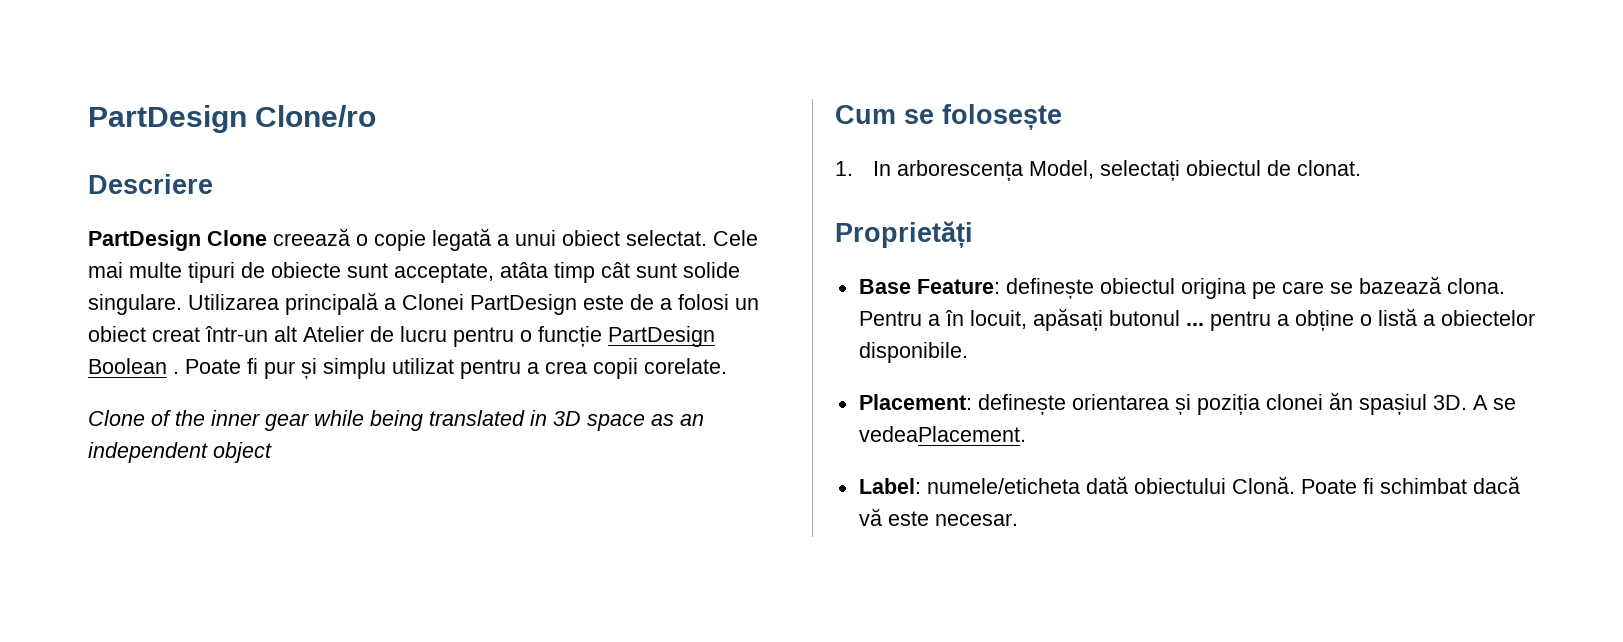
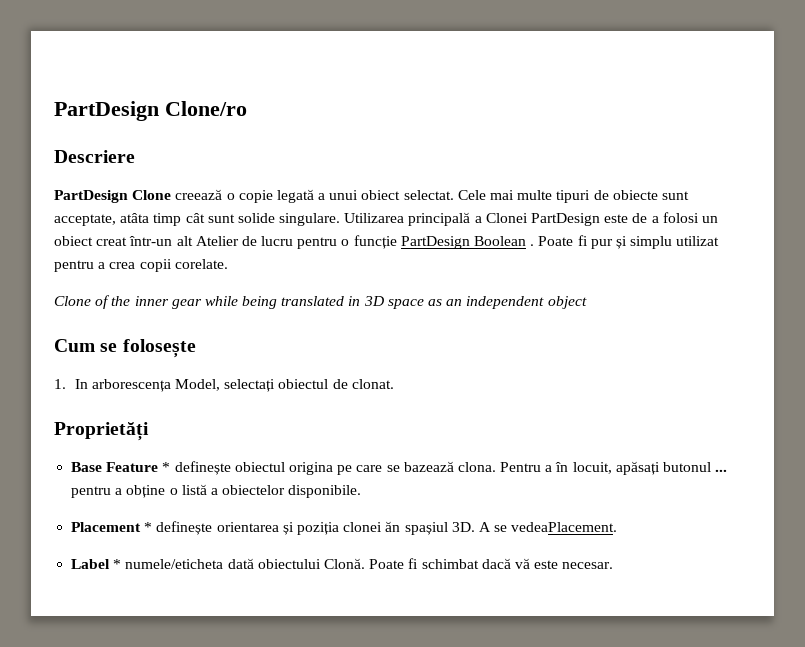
[916,279,1000,294] Feature: -> [106,462,171,472] Feature *
[858,394,972,410] Placement: -> [71,522,153,532] Placement *
[858,478,921,494] Label: -> [71,559,122,569] Label *

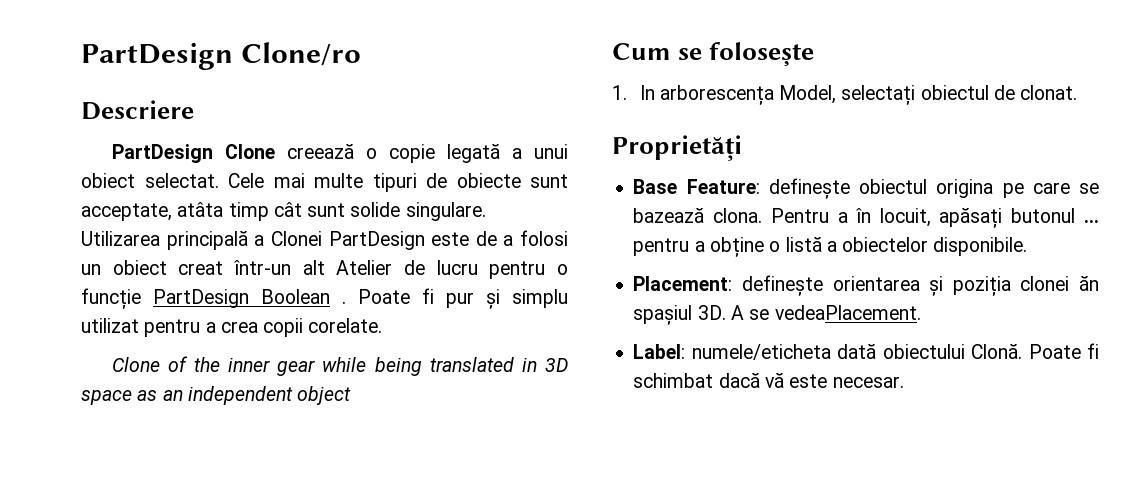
[106,462,171,472] Feature * -> [686,179,760,194] Feature:
[71,522,153,532] Placement * -> [633,276,733,291] Placement:
[71,559,122,569] Label * -> [633,344,686,359] Label:

